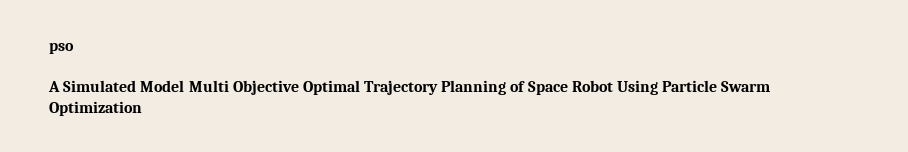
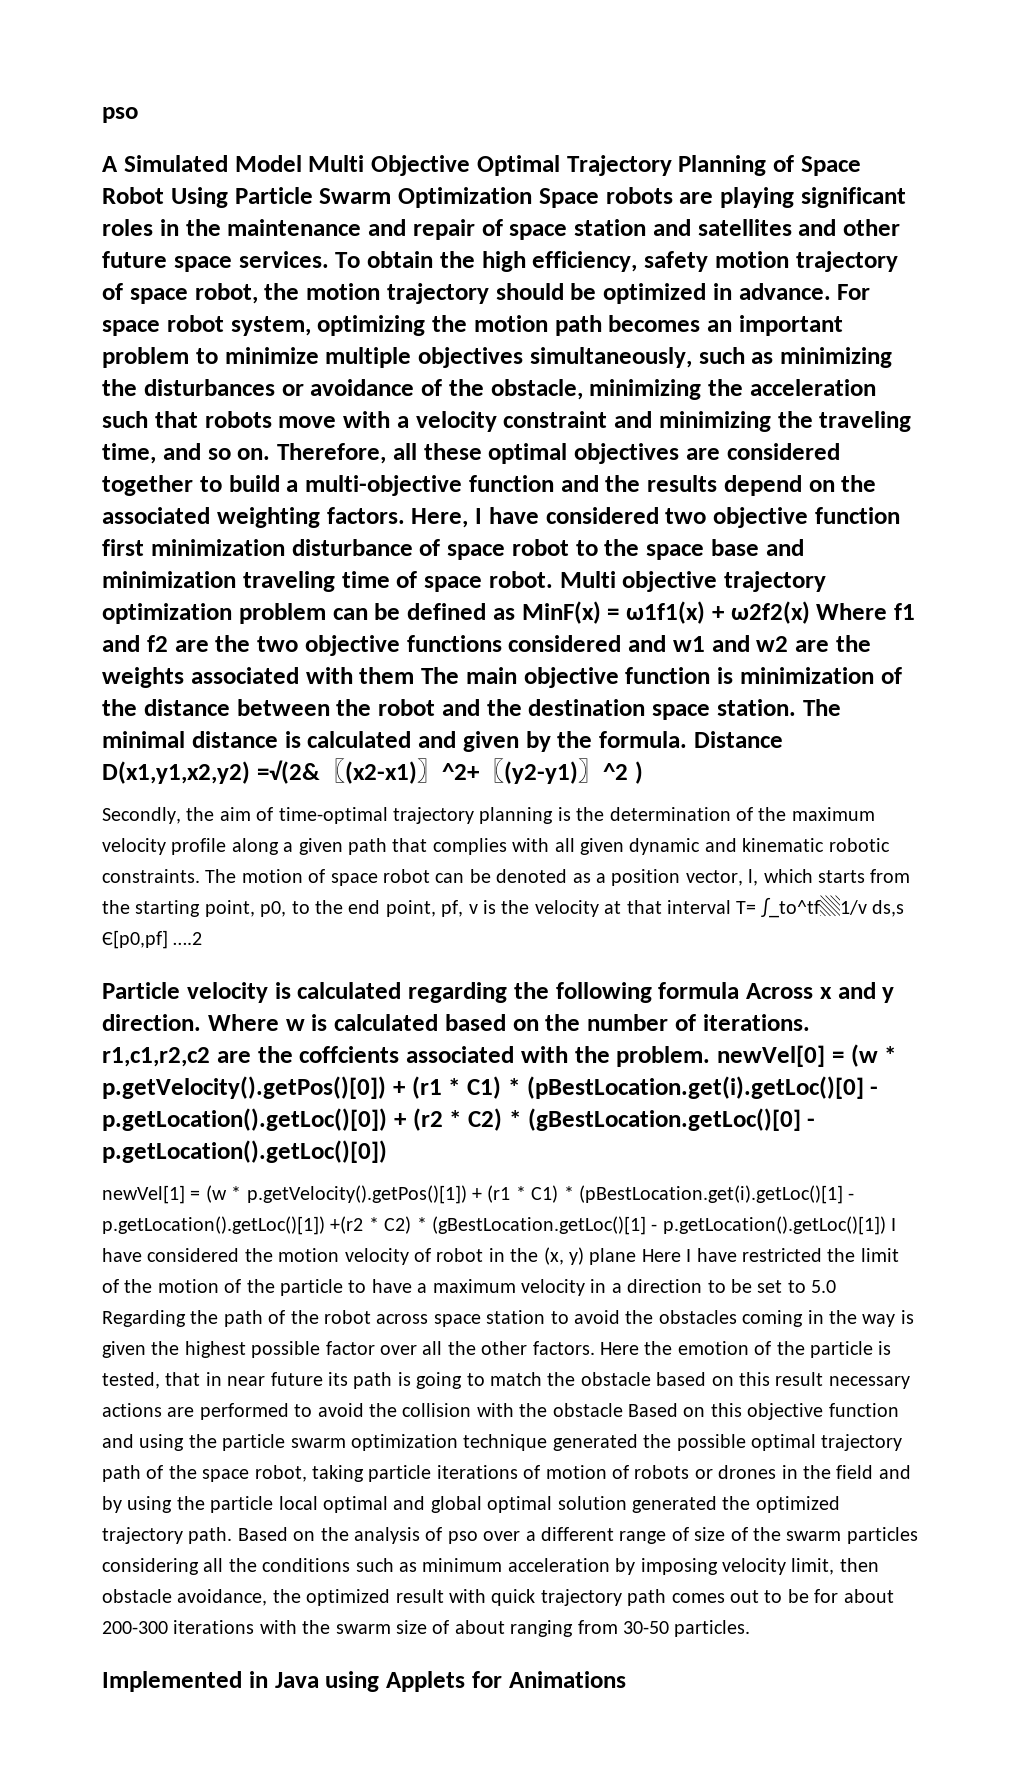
(142, 108) none -> [538,187,906,208] [102,219,900,240] [102,251,898,272] [102,283,871,304] [102,315,843,336] [102,347,892,368] [102,379,876,400] [102,411,912,432] [102,443,840,464] [102,475,877,496] [102,507,900,528] [102,539,804,560] [102,571,826,592] [102,601,915,624] [102,635,871,656] [102,667,902,688] [102,699,841,720] [102,731,783,752] [102,758,643,784] [102,807,875,824] [102,838,890,855] [102,869,911,886] [102,895,905,918] [102,930,203,949] [102,982,895,1003] [102,1014,810,1031] [102,1044,897,1067] [102,1076,879,1099] [102,1108,816,1131] [102,1140,387,1163] [102,1185,855,1204] [102,1216,897,1235] [102,1247,899,1265] [102,1279,837,1296] [102,1310,914,1327] [102,1341,892,1358] [102,1372,910,1389] [102,1403,899,1420] [102,1434,903,1451] [102,1465,911,1482] [102,1496,840,1513] [102,1527,918,1544] [102,1558,879,1575] [102,1589,894,1606] [102,1620,751,1637] [102,1671,626,1692] Space robots are playing significant roles in the maintenance and repair of space station and satellites and other future space services. To obtain the high efficiency, safety motion trajectory of space robot, the motion trajectory should be optimized in advance. For space robot system, optimizing the motion path becomes an important problem to minimize multiple objectives simultaneously, such as minimizing the disturbances or avoidance of the obstacle, minimizing the acceleration such that robots move with a velocity constraint and minimizing the traveling time, and so on. Therefore, all these optimal objectives are considered together to build a multi-objective function and the results depend on the associated weighting factors. Here, I have considered two objective function first minimization disturbance of space robot to the space base and minimization traveling time of space robot. Multi objective trajectory optimization problem can be defined as MinF(x) = ω1f1(x) + ω2f2(x) Where f1 and f2 are the two objective functions considered and w1 and w2 are the weights associated with them The main objective function is minimization of the distance between the robot and the destination space station. The minimal distance is calculated and given by the formula. Distance D(x1,y1,x2,y2) =√(2&〖(x2-x1)〗^2+〖(y2-y1)〗^2 ) // Secondly, the aim of time-optimal trajectory planning is the determination of the maximum velocity profile along a given path that complies with all given dynamic and kinematic robotic constraints. The motion of space robot can be denoted as a position vector, l, which starts from the starting point, p0, to the end point, pf, v is the velocity at that interval T= ∫_to^tf▒1/v ds,s Є[p0,pf] ….2 // Particle velocity is calculated regarding the following formula Across x and y direction. Where w is calculated based on the number of iterations. r1,c1,r2,c2 are the coffcients associated with the problem. newVel[0] = (w * p.getVelocity().getPos()[0]) + (r1 * C1) * (pBestLocation.get(i).getLoc()[0] - p.getLocation().getLoc()[0]) + (r2 * C2) * (gBestLocation.getLoc()[0] - p.getLocation().getLoc()[0]) // newVel[1] = (w * p.getVelocity().getPos()[1]) + (r1 * C1) * (pBestLocation.get(i).getLoc()[1] - p.getLocation().getLoc()[1]) +(r2 * C2) * (gBestLocation.getLoc()[1] - p.getLocation().getLoc()[1]) I have considered the motion velocity of robot in the (x, y) plane Here I have restricted the limit of the motion of the particle to have a maximum velocity in a direction to be set to 5.0 Regarding the path of the robot across space station to avoid the obstacles coming in the way is given the highest possible factor over all the other factors. Here the emotion of the particle is tested, that in near future its path is going to match the obstacle based on this result necessary actions are performed to avoid the collision with the obstacle Based on this objective function and using the particle swarm optimization technique generated the possible optimal trajectory path of the space robot, taking particle iterations of motion of robots or drones in the field and by using the particle local optimal and global optimal solution generated the optimized trajectory path. Based on the analysis of pso over a different range of size of the swarm particles considering all the conditions such as minimum acceleration by imposing velocity limit, then obstacle avoidance, the optimized result with quick trajectory path comes out to be for about 200-300 iterations with the swarm size of about ranging from 30-50 particles. // Implemented in Java using Applets for Animations

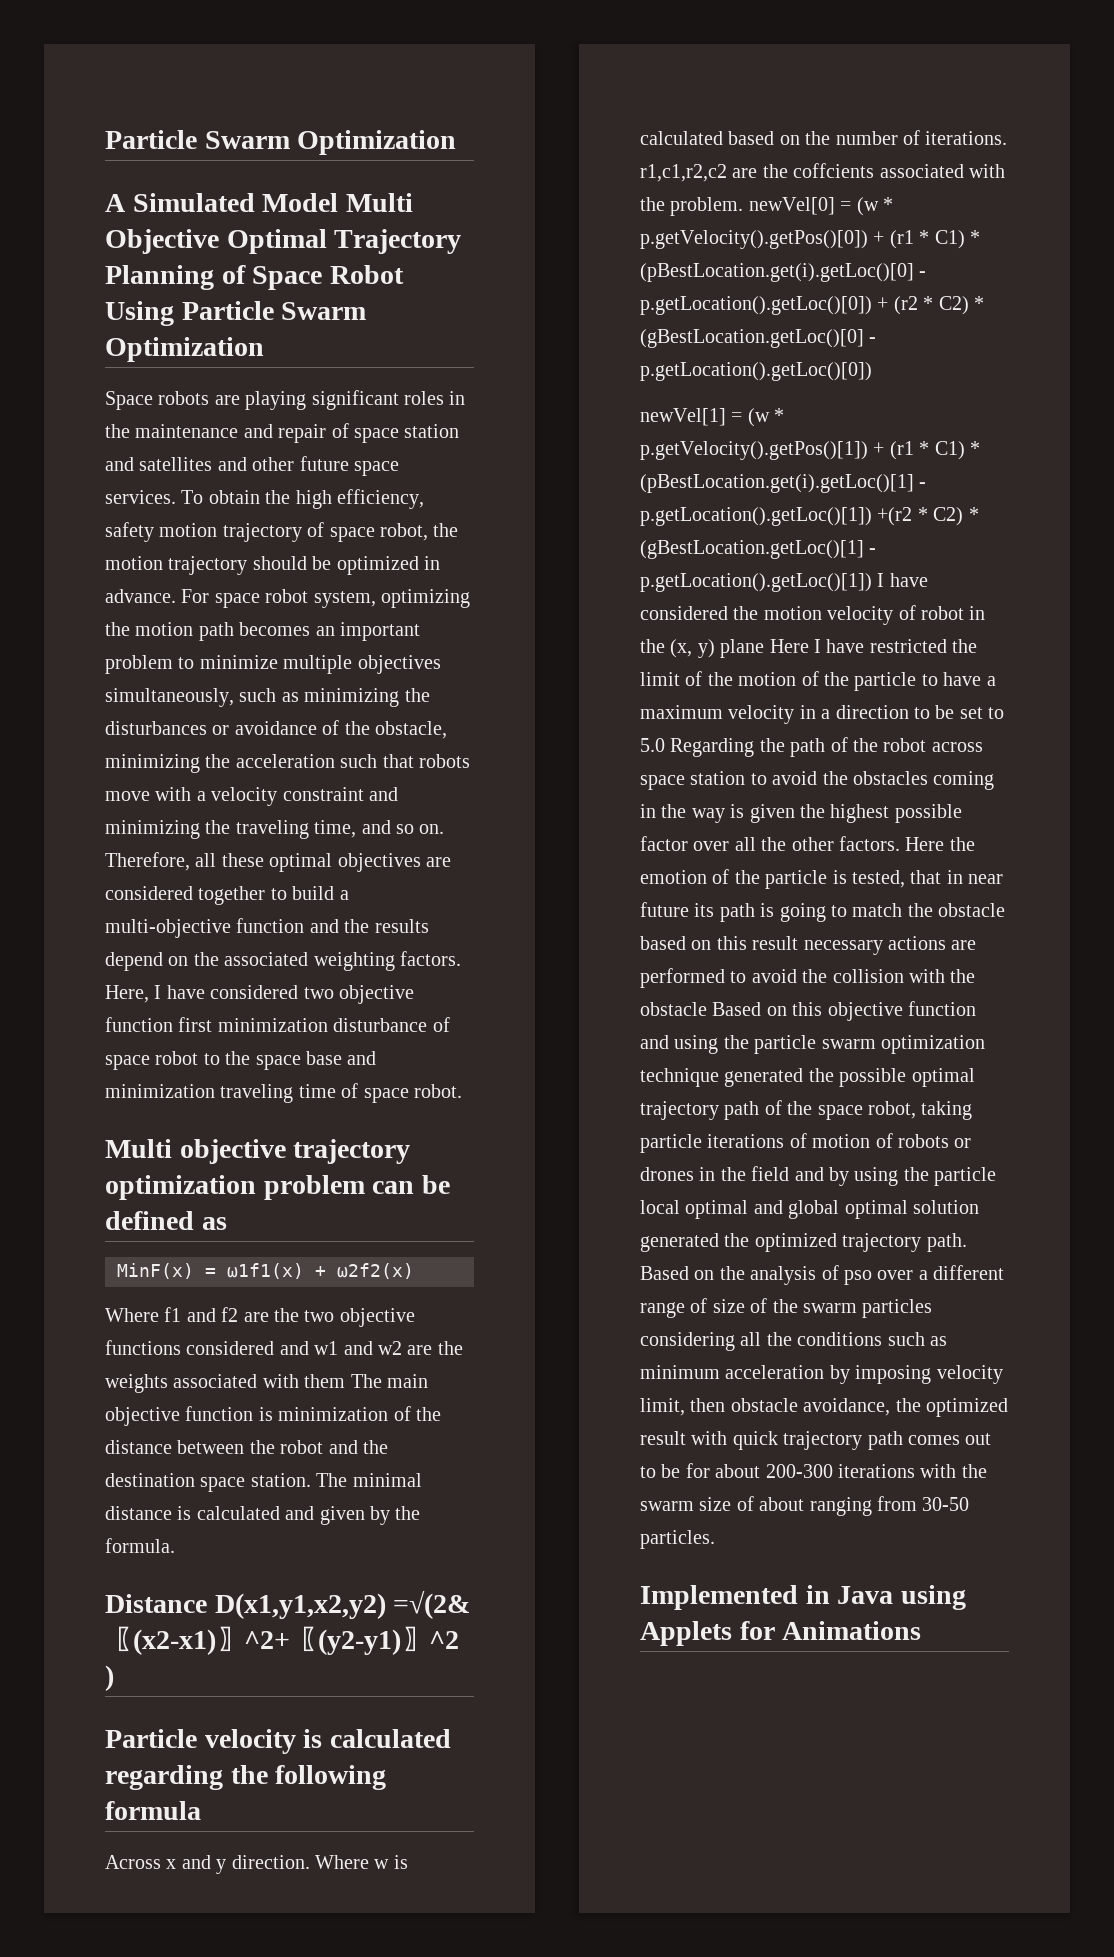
[102,107,138,123] pso -> [105,130,457,155] Particle Swarm Optimization
(532, 197) none -> (264, 349) //
(553, 579) none -> (462, 1091) //
(515, 614) none -> (227, 1223) //
(810, 612) none -> (414, 1271) //
(687, 739) none -> (175, 1545) //
[102,807,875,824] [102,838,890,855] [102,869,911,886] [102,895,905,918] [102,930,203,949] // Secondly, the aim of time-optimal trajectory planning is the determination of the maximum velocity profile along a given path that complies with all given dynamic and kinematic robotic constraints. The motion of space robot can be denoted as a position vector, l, which starts from the starting point, p0, to the end point, pf, v is the velocity at that interval T= ∫_to^tf▒1/v ds,s Є[p0,pf] ….2 -> (114, 1678) none
(740, 990) none -> (201, 1810) //

